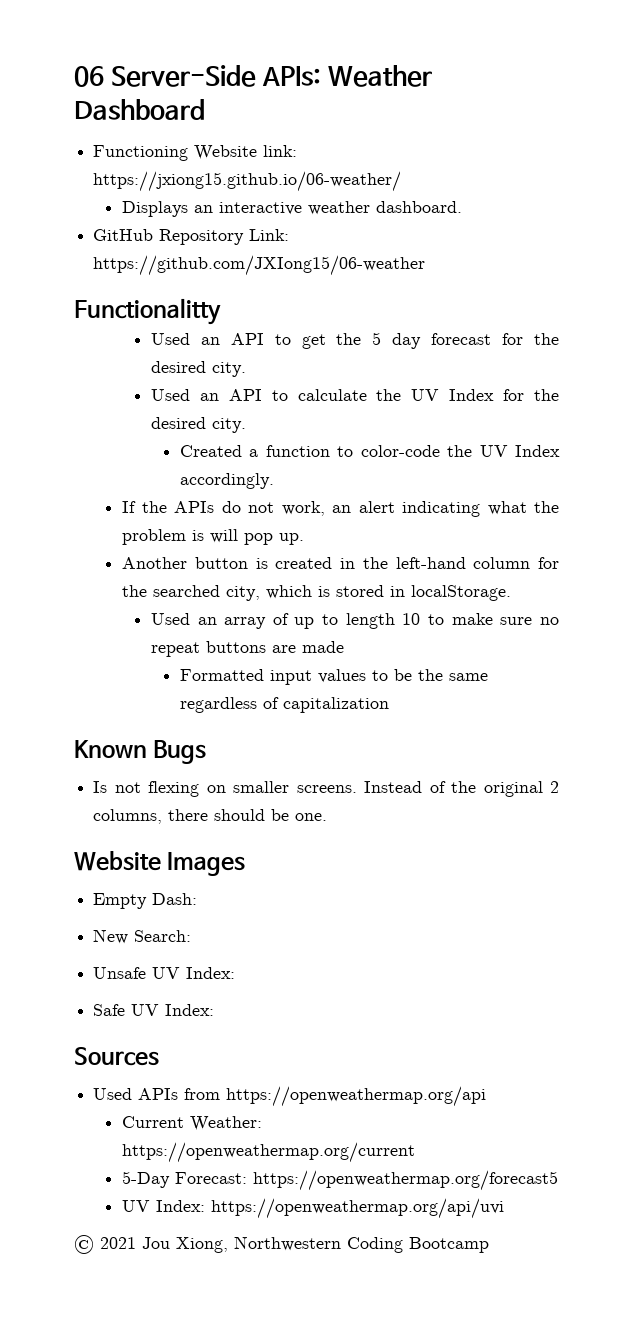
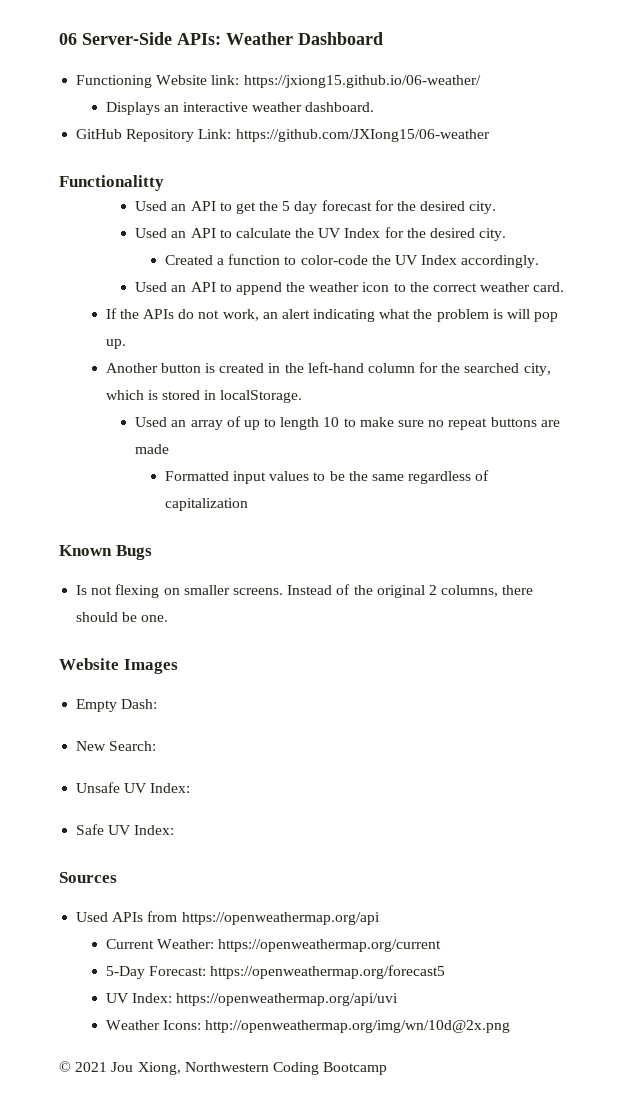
(274, 481) none -> [135,282,565,295] // Used an API to append the weather icon to the correct weather card.
(505, 1208) none -> [105,1020,510,1033] // Weather Icons: http://openweathermap.org/img/wn/10d@2x.png

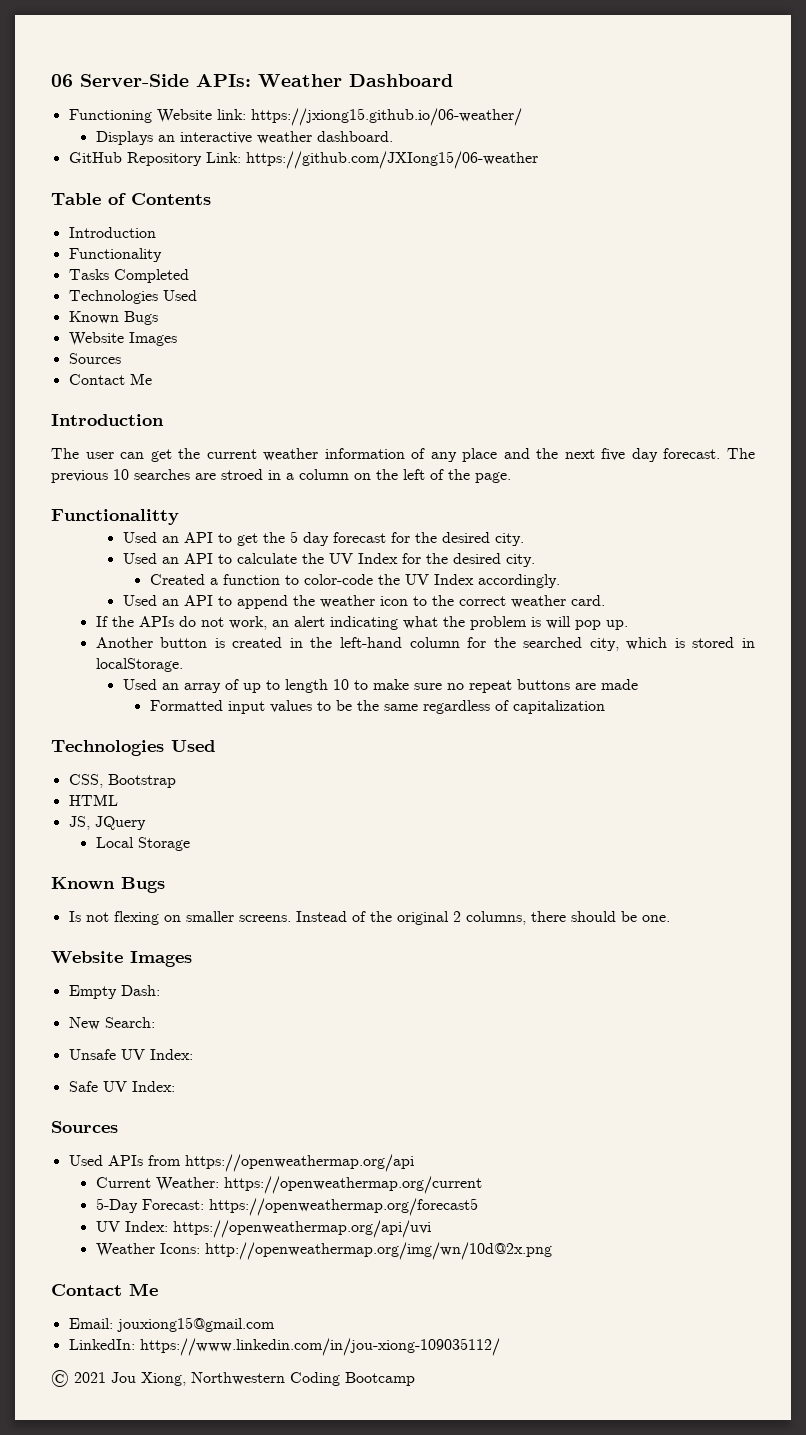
(490, 135) none -> [51,193,211,205] [68,227,156,238] [68,248,162,262] [68,269,189,283] [68,290,197,304] [68,311,158,325] [68,332,177,346] [68,353,121,364] [68,373,152,385] [51,414,164,426] [51,448,755,462] [51,469,511,483] // Table of Contents // Introduction // Functionality // Tasks Completed // Technologies Used // Known Bugs // Website Images // Sources // Contact Me // Introduction // The user can get the current weather information of any place and the next five day forecast. The previous 10 searches are stroed in a column on the left of the page.
(248, 504) none -> [51,740,215,756] [68,774,176,788] [68,794,118,806] [68,816,146,830] [95,837,190,851] // Technologies Used // CSS, Bootstrap // HTML // JS, JQuery // Local Storage
(510, 1026) none -> [51,1283,158,1296] [68,1317,275,1332] [68,1338,500,1356] // Contact Me // Email: jouxiong15@gmail.com // LinkedIn: https://www.linkedin.com/in/jou-xiong-109035112/

